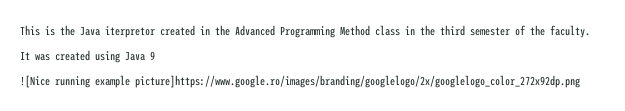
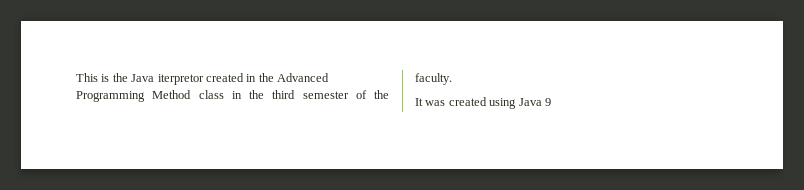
[20,75,580,88] // ![Nice running example picture]https://www.google.ro/images/branding/googlelogo/2x/googlelogo_color_272x92dp.png -> (551, 102) none

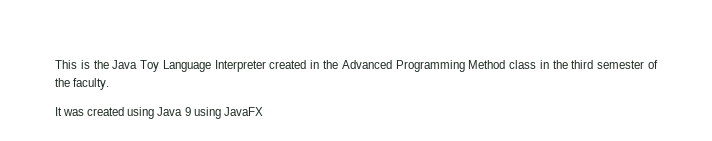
[157,74,204,85] iterpretor -> [140,60,266,72] Toy Language Interpreter
(551, 102) none -> [193,107,263,119] using JavaFX

